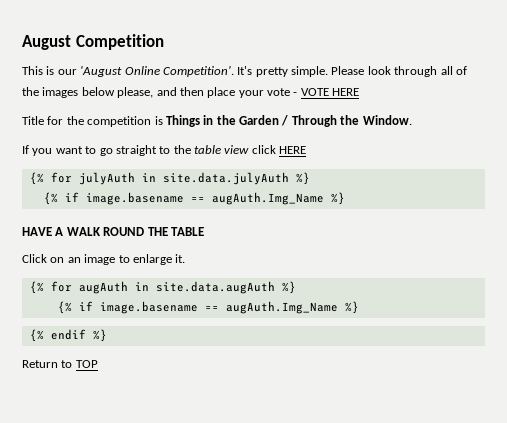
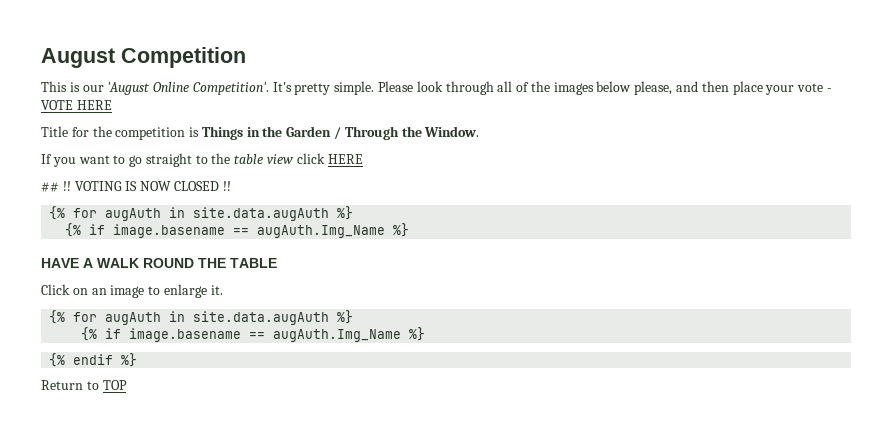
[29,172,289,185] // {% for julyAuth in site.data.julyAuth -> [41,181,231,192] [49,206,330,221] // ## !! VOTING IS NOW CLOSED !! // {% for augAuth in site.data.augAuth

